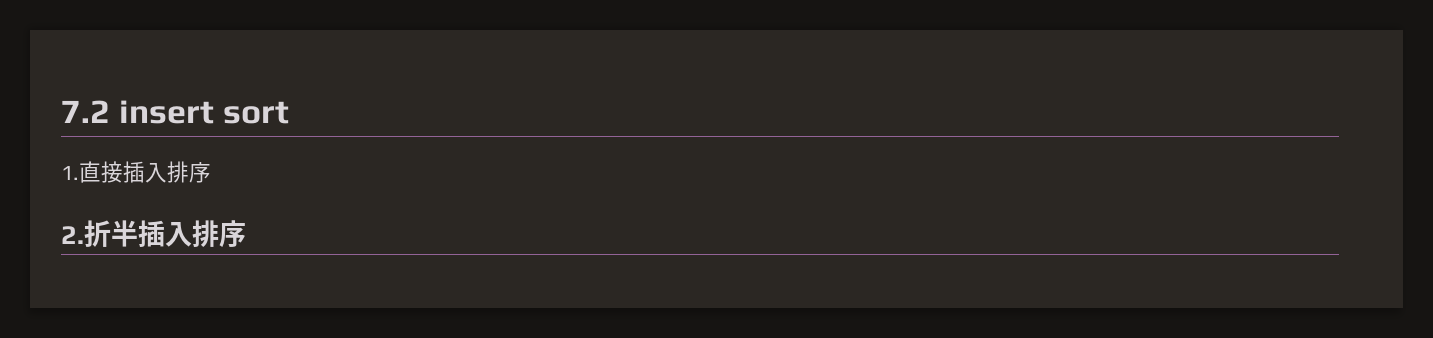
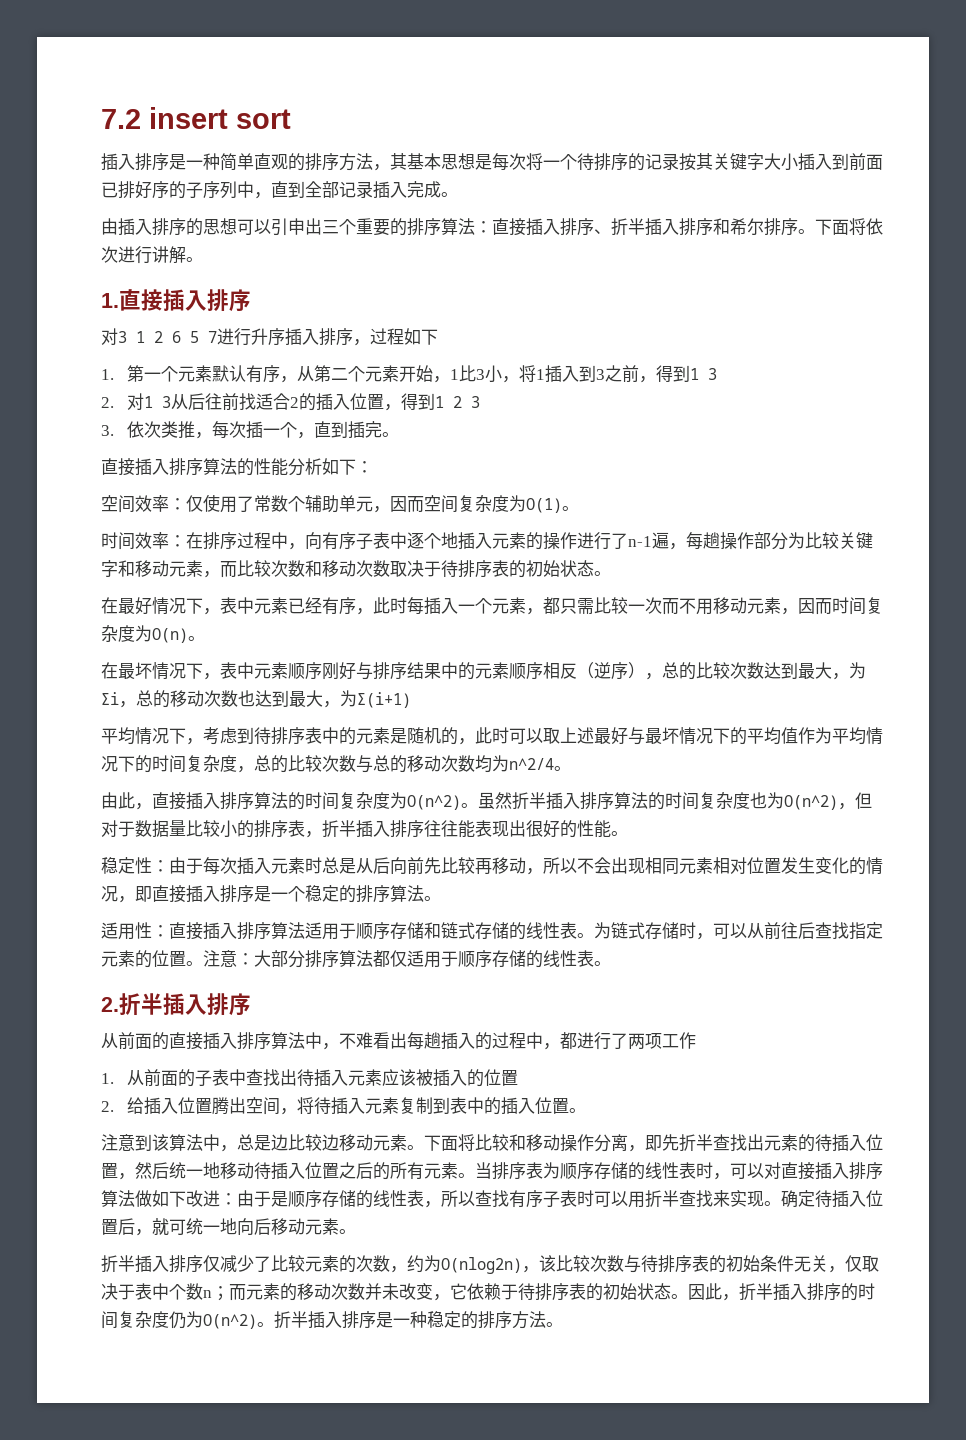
[61,161,211,183] [61,220,246,248] 1.直接插入排序 // 2.折半插入排序 -> [101,153,883,171] [101,181,458,199] [101,218,883,236] [101,246,203,264] [101,289,251,312] [101,328,438,346] [101,365,717,383] [101,393,480,411] [101,421,399,439] [101,458,373,476] [101,494,579,513] [101,532,873,550] [101,560,611,578] [101,597,883,615] [101,625,205,643] [101,662,866,680] [101,690,411,708] [101,727,883,745] [101,755,571,773] [101,792,872,810] [101,820,628,838] [101,857,883,875] [101,885,441,903] [101,922,883,940] [101,950,611,968] [101,993,251,1016] [101,1032,696,1050] [101,1069,518,1087] [101,1097,586,1115] [101,1134,883,1152] [101,1162,883,1180] [101,1190,883,1208] [101,1218,356,1236] [101,1255,879,1274] [101,1283,875,1301] [101,1311,563,1329] 插入排序是一种简单直观的排序方法，其基本思想是每次将一个待排序的记录按其关键字大小插入到前面已排好序的子序列中，直到全部记录插入完成。 // 由插入排序的思想可以引申出三个重要的排序算法：直接插入排序、折半插入排序和希尔排序。下面将依次进行讲解。 // 1.直接插入排序 // 对3 1 2 6 5 7进行升序插入排序，过程如下 // 1.第一个元素默认有序，从第二个元素开始，1比3小，将1插入到3之前，得到1 3 // 2.对1 3从后往前找适合2的插入位置，得到1 2 3 // 3.依次类推，每次插一个，直到插完。 // 直接插入排序算法的性能分析如下： // 空间效率：仅使用了常数个辅助单元，因而空间复杂度为O(1)。 // 时间效率：在排序过程中，向有序子表中逐个地插入元素的操作进行了n-1遍，每趟操作部分为比较关键字和移动元素，而比较次数和移动次数取决于待排序表的初始状态。 // 在最好情况下，表中元素已经有序，此时每插入一个元素，都只需比较一次而不用移动元素，因而时间复杂度为O(n)。 // 在最坏情况下，表中元素顺序刚好与排序结果中的元素顺序相反（逆序），总的比较次数达到最大，为Σi，总的移动次数也达到最大，为Σ(i+1) // 平均情况下，考虑到待排序表中的元素是随机的，此时可以取上述最好与最坏情况下的平均值作为平均情况下的时间复杂度，总的比较次数与总的移动次数均为n^2/4。 // 由此，直接插入排序算法的时间复杂度为O(n^2)。虽然折半插入排序算法的时间复杂度也为O(n^2)，但对于数据量比较小的排序表，折半插入排序往往能表现出很好的性能。 // 稳定性：由于每次插入元素时总是从后向前先比较再移动，所以不会出现相同元素相对位置发生变化的情况，即直接插入排序是一个稳定的排序算法。 // 适用性：直接插入排序算法适用于顺序存储和链式存储的线性表。为链式存储时，可以从前往后查找指定元素的位置。注意：大部分排序算法都仅适用于顺序存储的线性表。 // 2.折半插入排序 // 从前面的直接插入排序算法中，不难看出每趟插入的过程中，都进行了两项工作 // 1.从前面的子表中查找出待插入元素应该被插入的位置 // 2.给插入位置腾出空间，将待插入元素复制到表中的插入位置。 // 注意到该算法中，总是边比较边移动元素。下面将比较和移动操作分离，即先折半查找出元素的待插入位置，然后统一地移动待插入位置之后的所有元素。当排序表为顺序存储的线性表时，可以对直接插入排序算法做如下改进：由于是顺序存储的线性表，所以查找有序子表时可以用折半查找来实现。确定待插入位置后，就可统一地向后移动元素。 // 折半插入排序仅减少了比较元素的次数，约为O(nlog2n)，该比较次数与待排序表的初始条件无关，仅取决于表中个数n；而元素的移动次数并未改变，它依赖于待排序表的初始状态。因此，折半插入排序的时间复杂度仍为O(n^2)。折半插入排序是一种稳定的排序方法。

